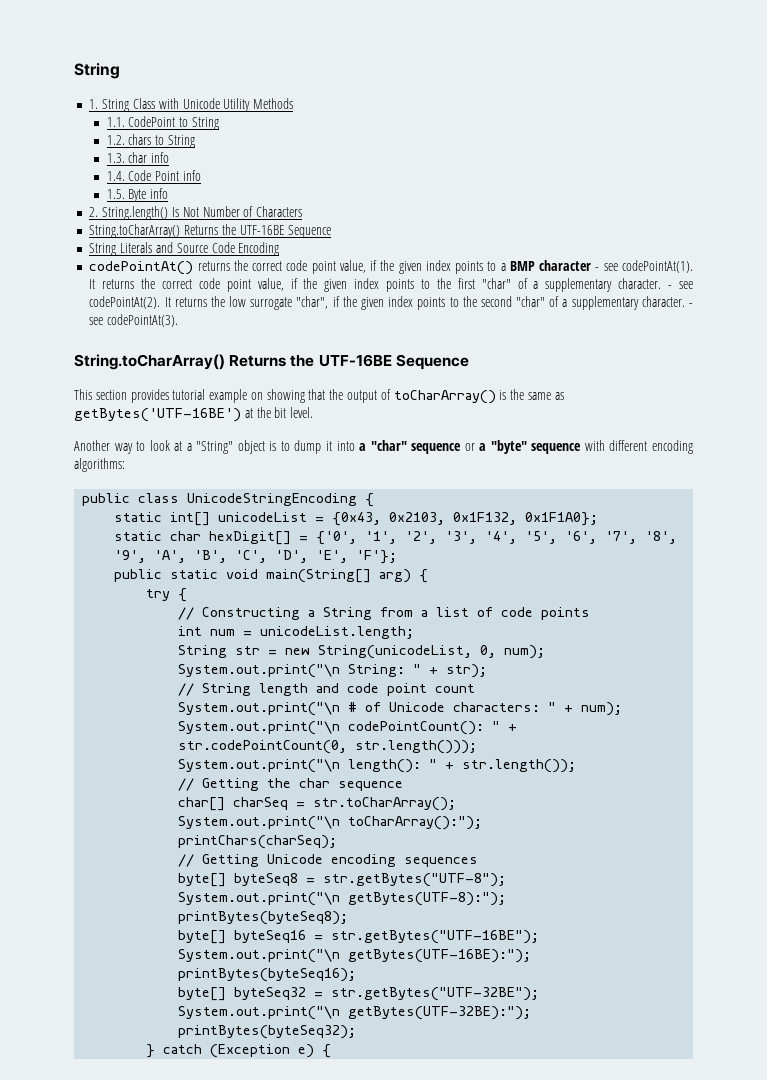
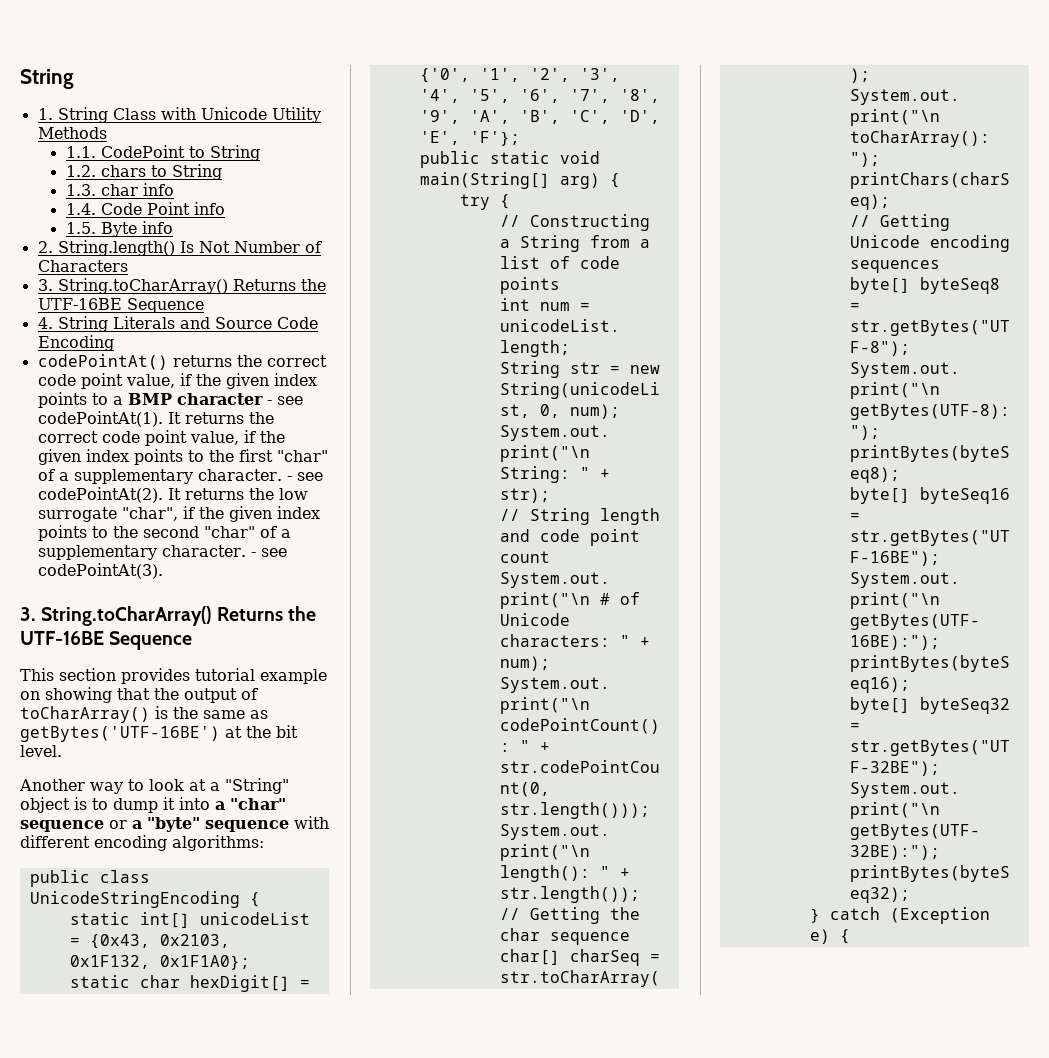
[89,224,331,238] String.toCharArray() Returns the UTF-16BE Sequence // -> [37,278,326,294] [37,298,204,313] [37,317,53,329] 3. String.toCharArray() Returns the UTF-16BE Sequence // 4.
(179, 320) none -> [20,607,36,621] 3.

